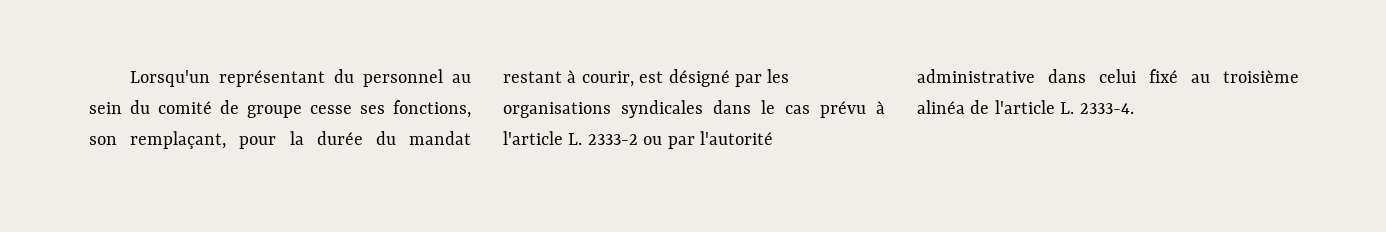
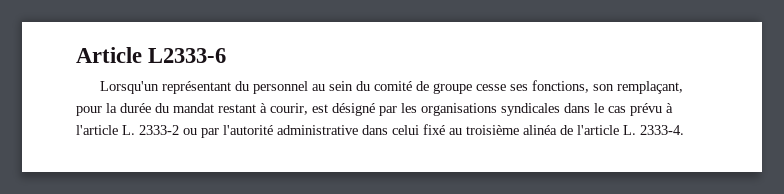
(130, 78) none -> [76,47,227,63] Article L2333-6 //

